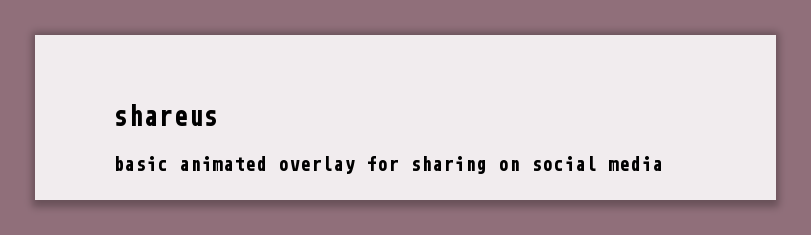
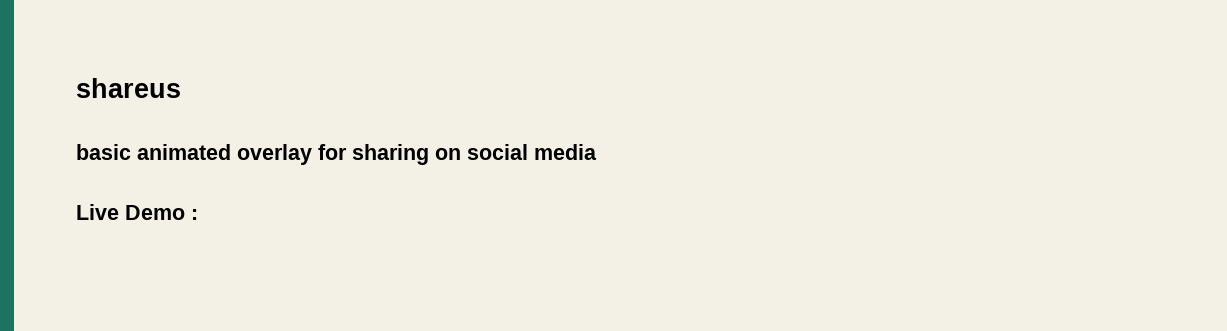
(663, 163) none -> [76,204,198,220] // Live Demo :

